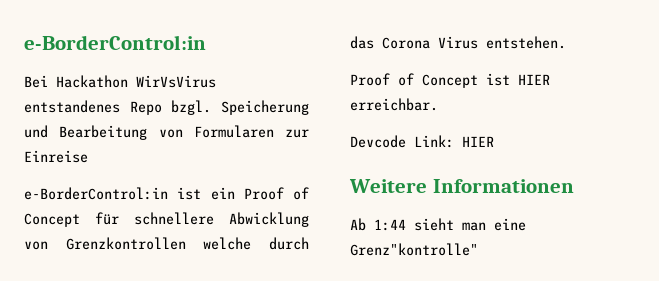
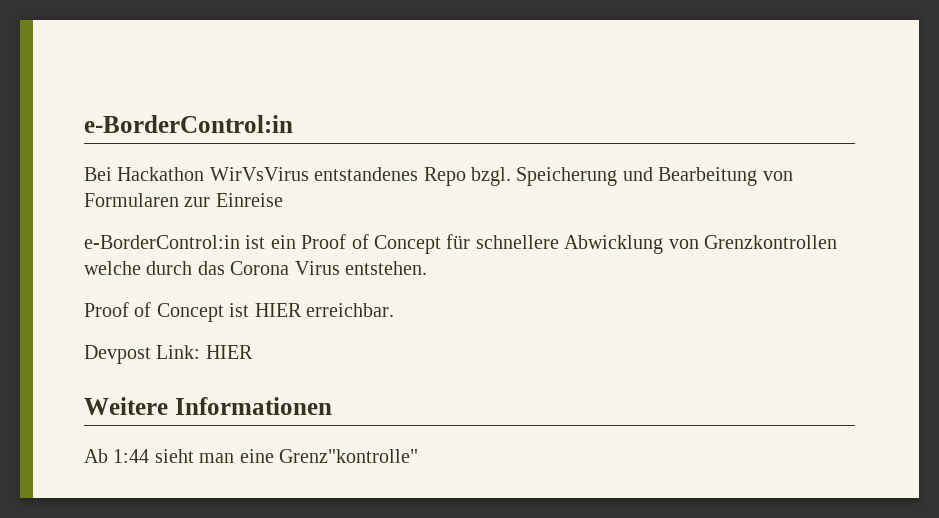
[350,135,406,148] Devcode -> [84,345,151,364] Devpost

